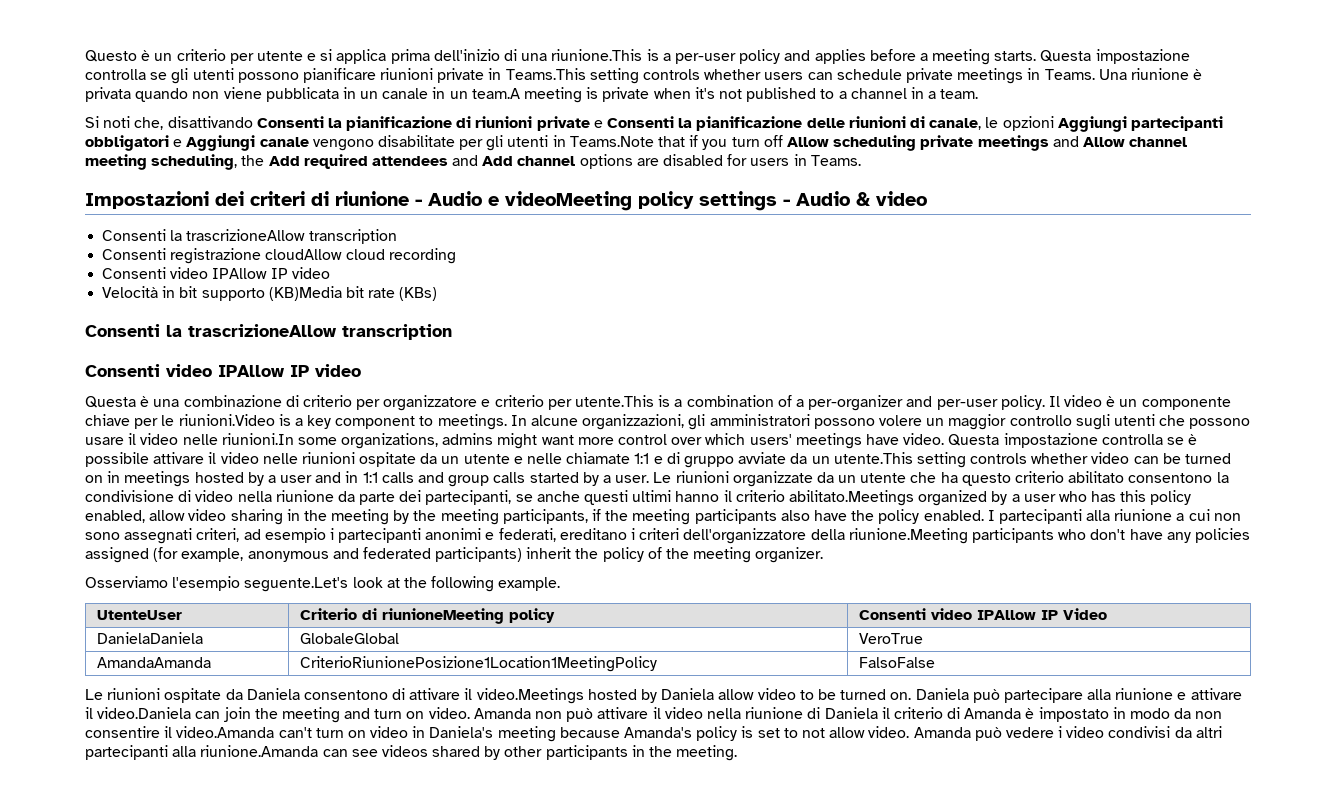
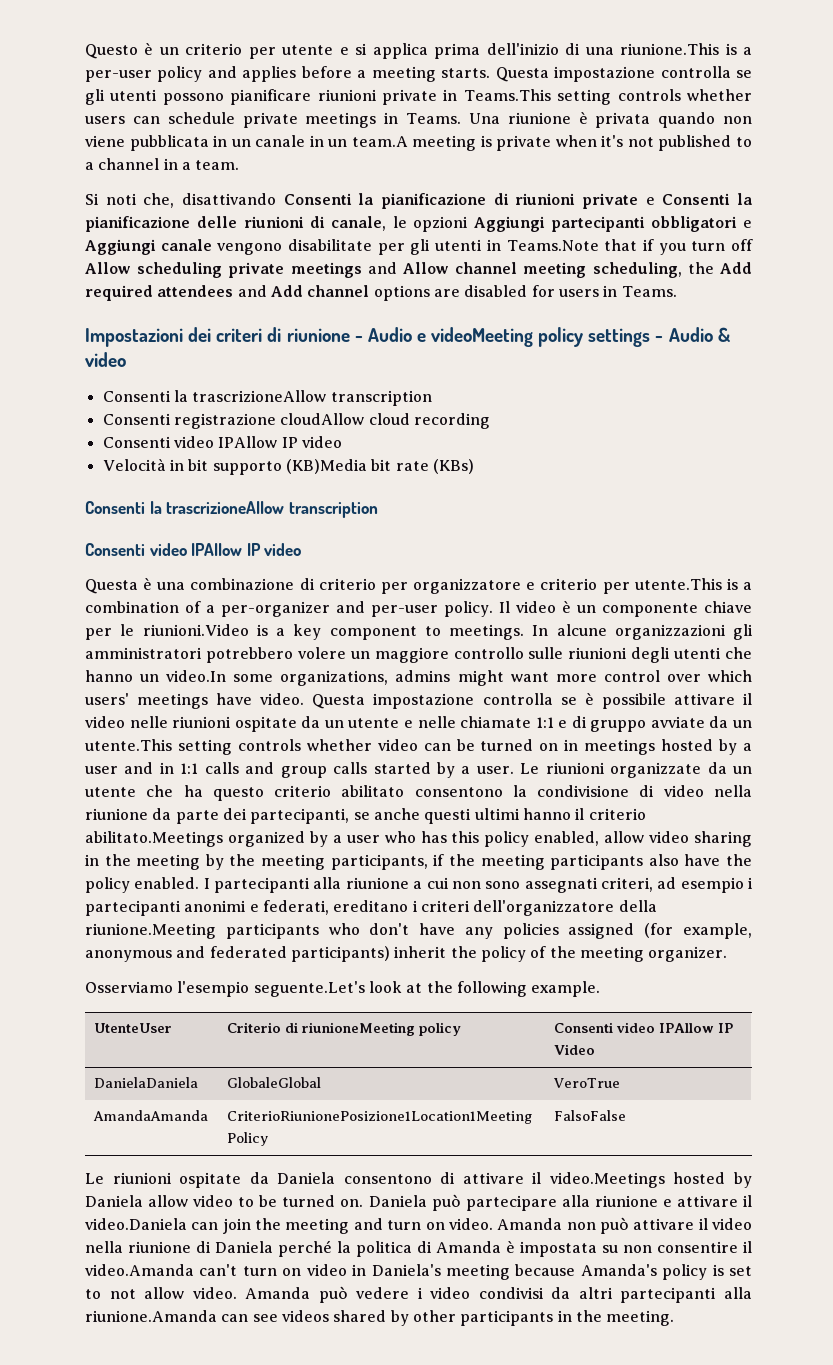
[582,414,685,430] organizzazioni, -> [614,624,726,640] organizzazioni
[813,418,875,429] possono -> [205,647,293,663] potrebbero
[948,414,1251,430] [85,433,294,445] maggior controllo sugli utenti che possono usare il video nelle riunioni.In -> [374,647,753,663] [85,670,227,682] maggiore controllo sulle riunioni degli utenti che hanno un video.In
[881,707,1192,722] il criterio di Amanda è impostato in modo da -> [278,1240,618,1257] perché la politica di Amanda è impostata su

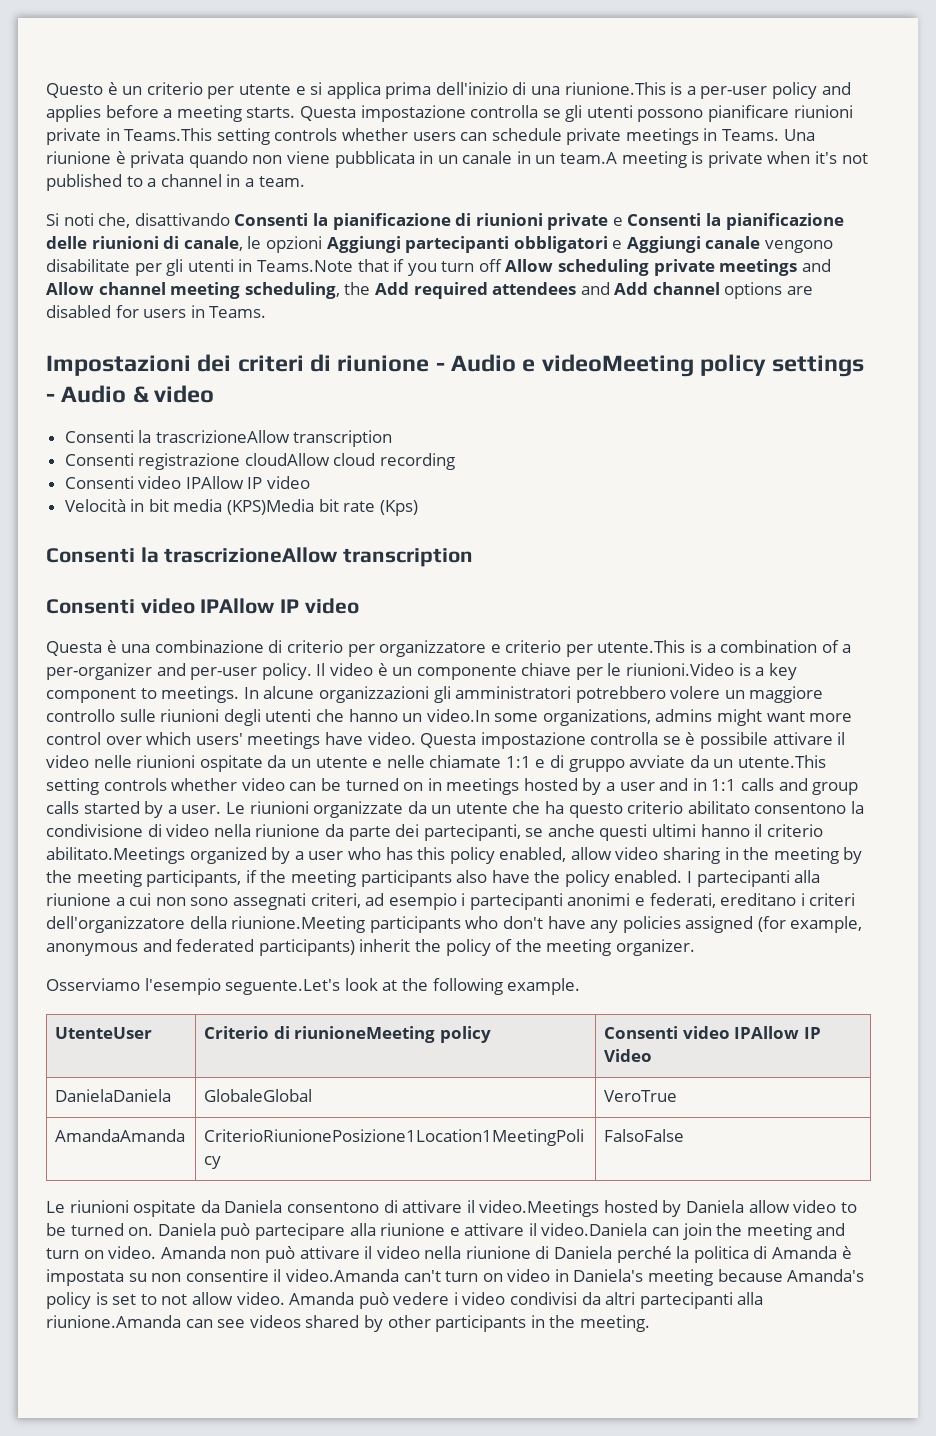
[212,459,367,475] supporto (KB)Media -> [173,499,315,515] media (KPS)Media
[432,459,474,474] (KBs) -> [379,500,418,516] (Kps)

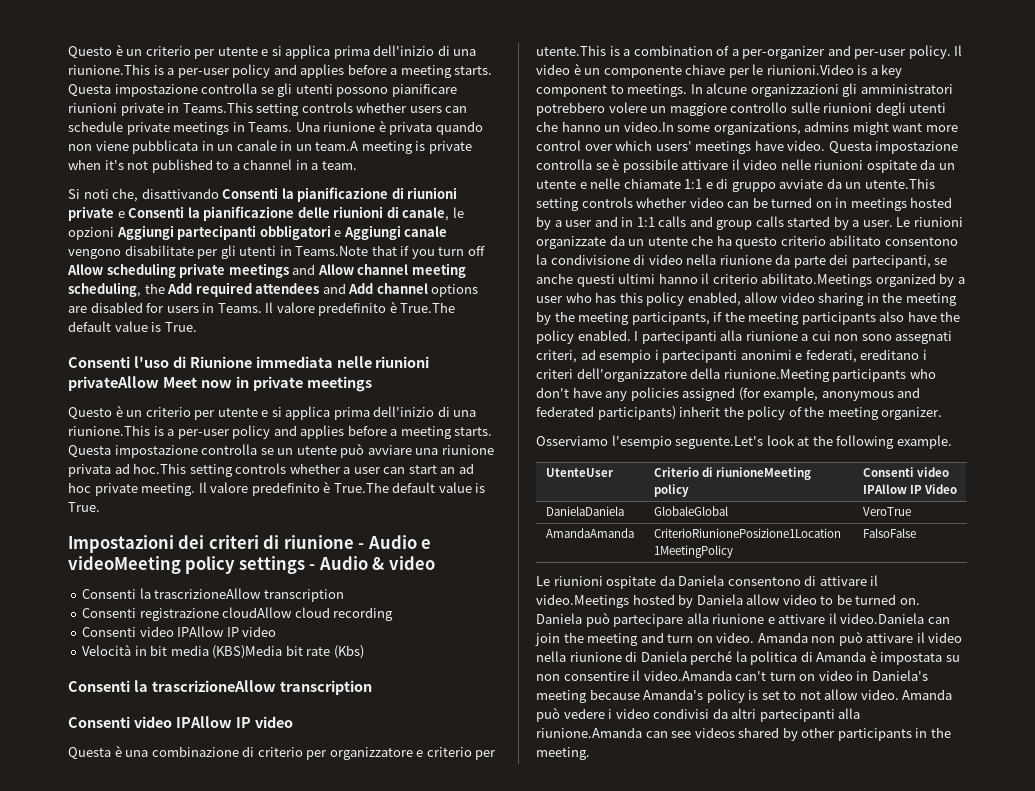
(267, 312) none -> [265,301,456,316] [68,321,197,332] [68,356,430,368] [68,376,372,392] [68,405,477,420] [68,425,493,439] [68,443,494,458] [68,463,474,477] [68,481,486,496] [68,502,100,512] Il valore predefinito è True.The default value is True. // Consenti l'uso di Riunione immediata nelle riunioni privateAllow Meet now in private meetings // Questo è un criterio per utente e si applica prima dell'inizio di una riunione.This is a per-user policy and applies before a meeting starts. Questa impostazione controlla se un utente può avviare una riunione privata ad hoc.This setting controls whether a user can start an ad hoc private meeting. Il valore predefinito è True.The default value is True.
[227,499,315,515] (KPS)Media -> [212,645,283,659] (KBS)Media
[379,500,418,516] (Kps) -> [333,645,364,659] (Kbs)

